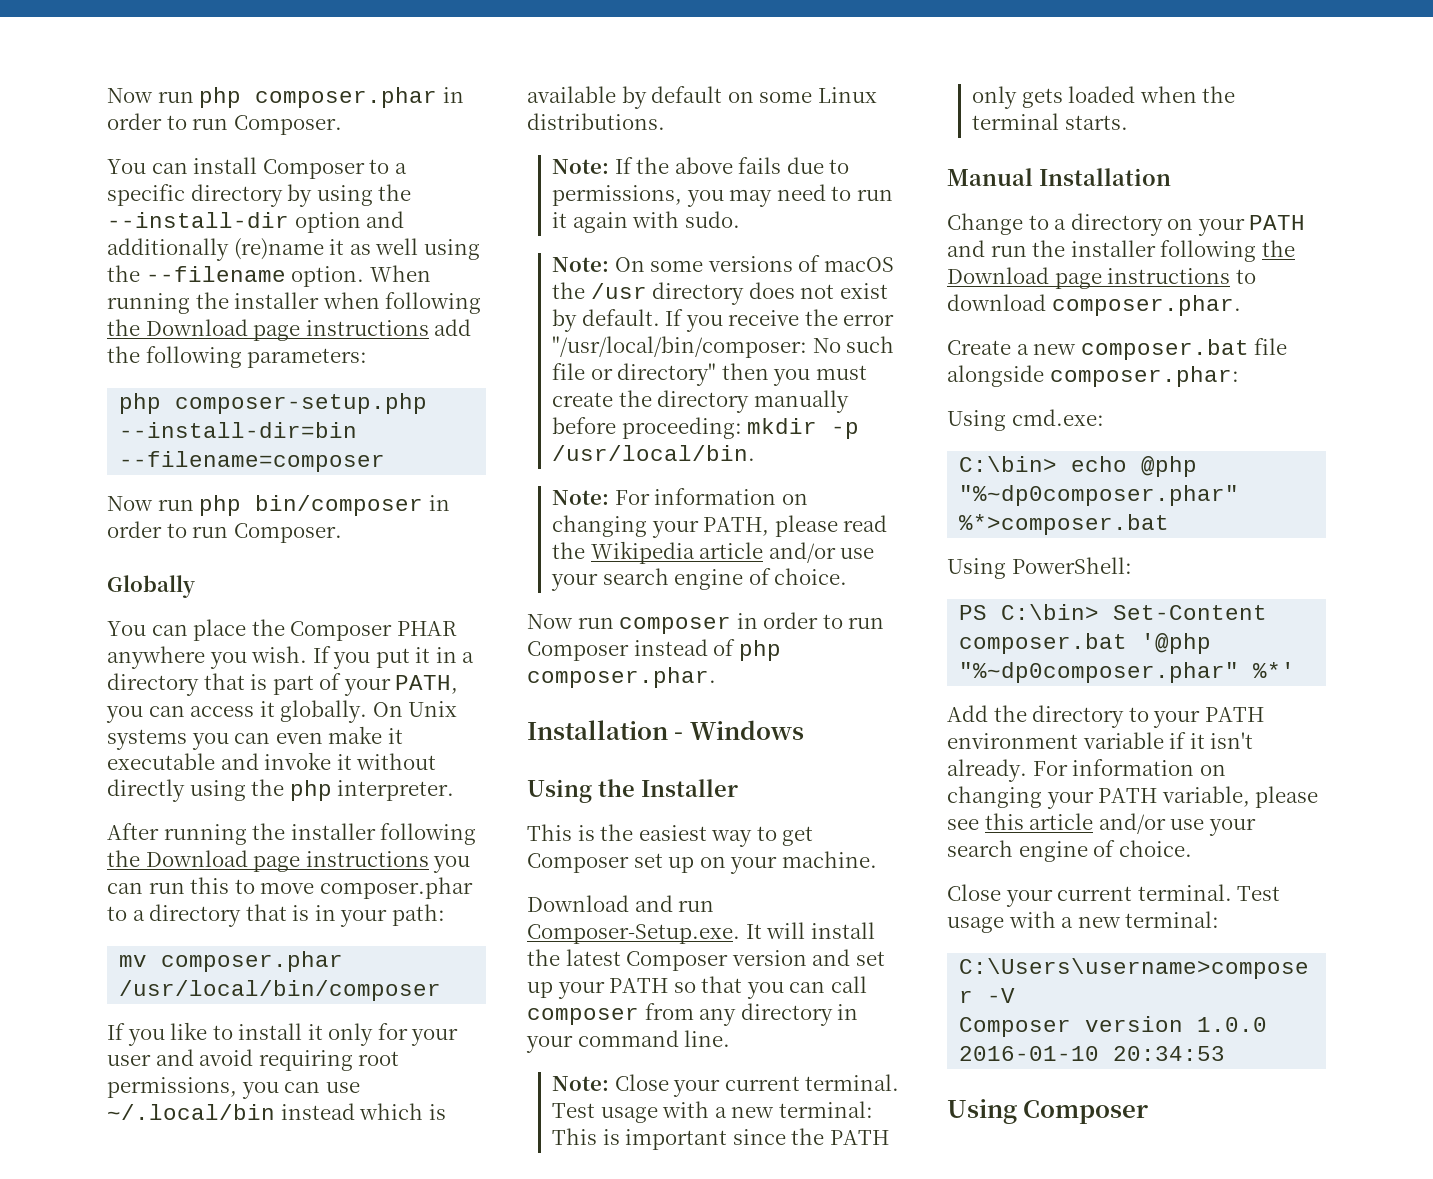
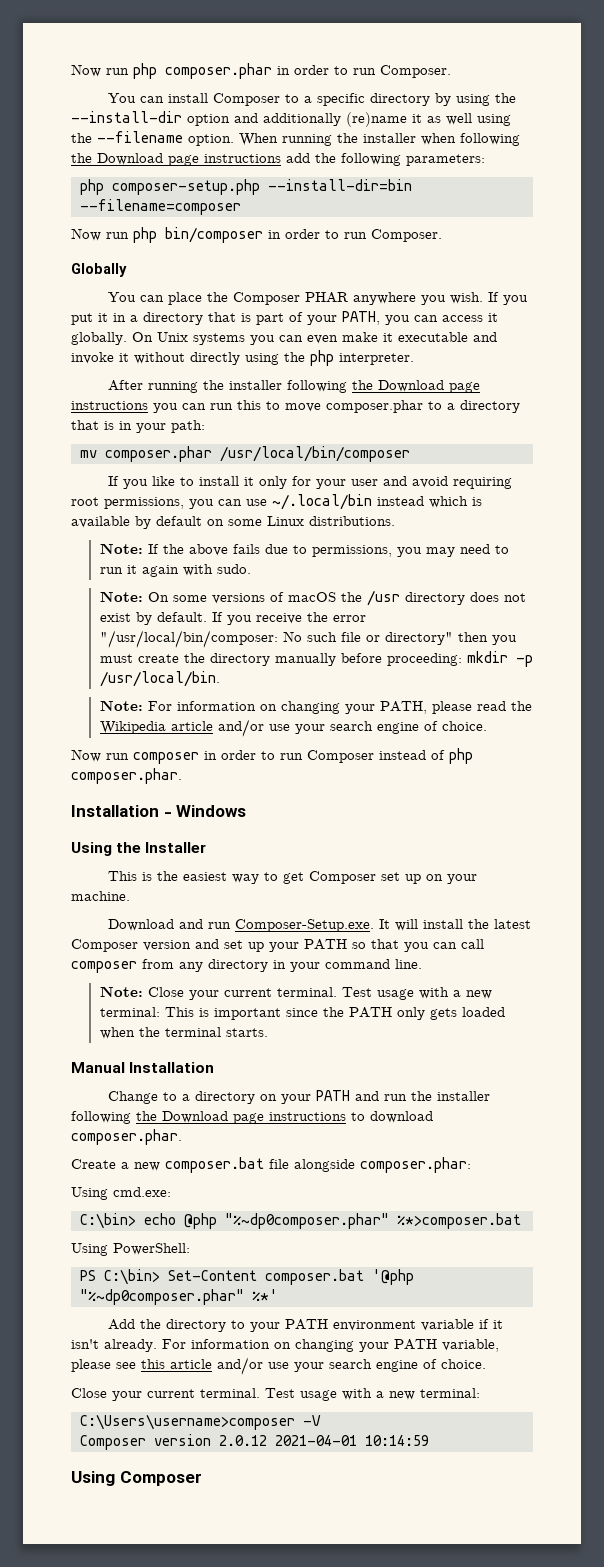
[1197,1017,1268,1032] [959,1046,1226,1061] 1.0.0 2016-01-10 20:34:53 -> [219,1435,429,1446] 2.0.12 2021-04-01 10:14:59

